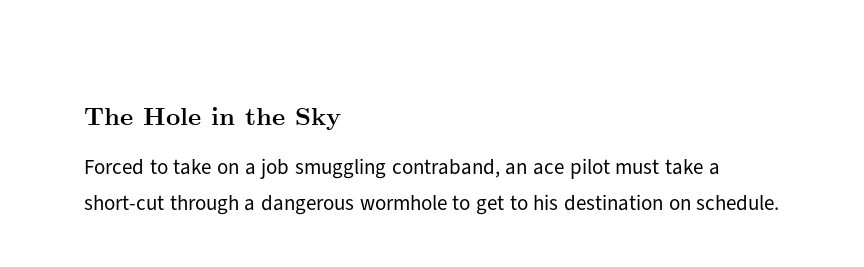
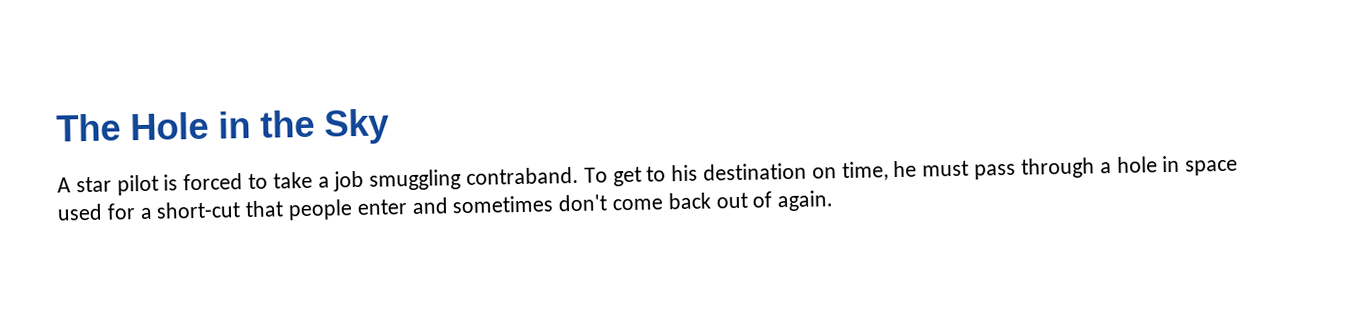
[84,159,144,175] Forced -> [57,173,244,196] A star pilot is forced
[217,163,240,174] on -> (313, 180) none
[391,158,720,179] [84,195,471,215] contraband, an ace pilot must take a short-cut through a dangerous wormhole to -> [466,166,608,185] contraband. To
[696,195,780,211] schedule. -> [841,155,1239,182] [57,190,834,221] time, he must pass through a hole in space used for a short-cut that people enter and sometimes don't come back out of again.

